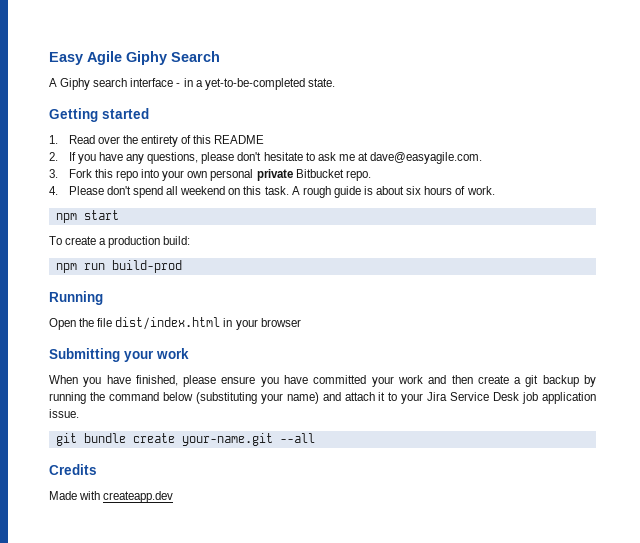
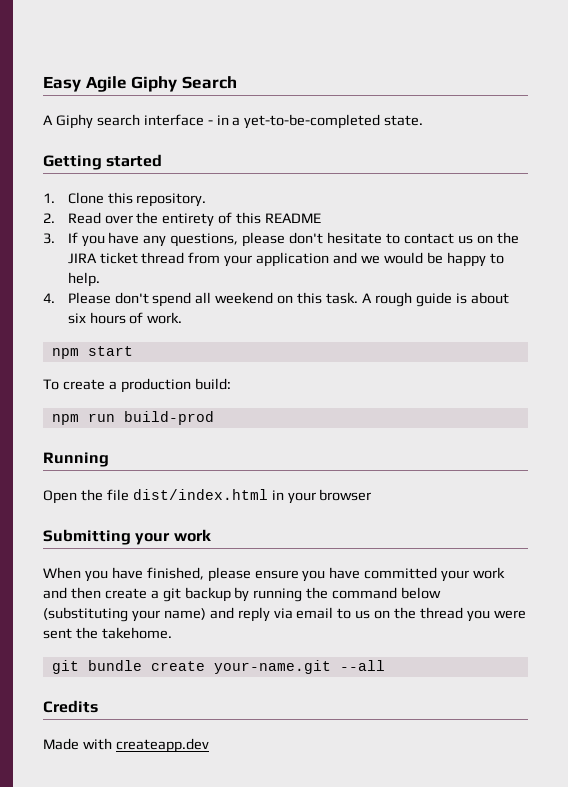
(58, 139) none -> [67,192,207,207] [43,213,55,223] Clone this repository. // 2.
[49,152,58,161] 2. -> [43,233,55,244] 3.
[317,152,483,164] [49,169,371,181] ask me at dave@easyagile.com. // 3. Fork this repo into your own personal private Bitbucket repo. -> [403,232,519,244] [67,252,504,267] [67,272,100,287] contact us on the JIRA ticket thread from your application and we would be happy to help.
[344,392,596,404] [49,409,79,418] attach it to your Jira Service Desk job application issue. -> [237,607,526,622] [43,627,172,639] reply via email to us on the thread you were sent the takehome.

